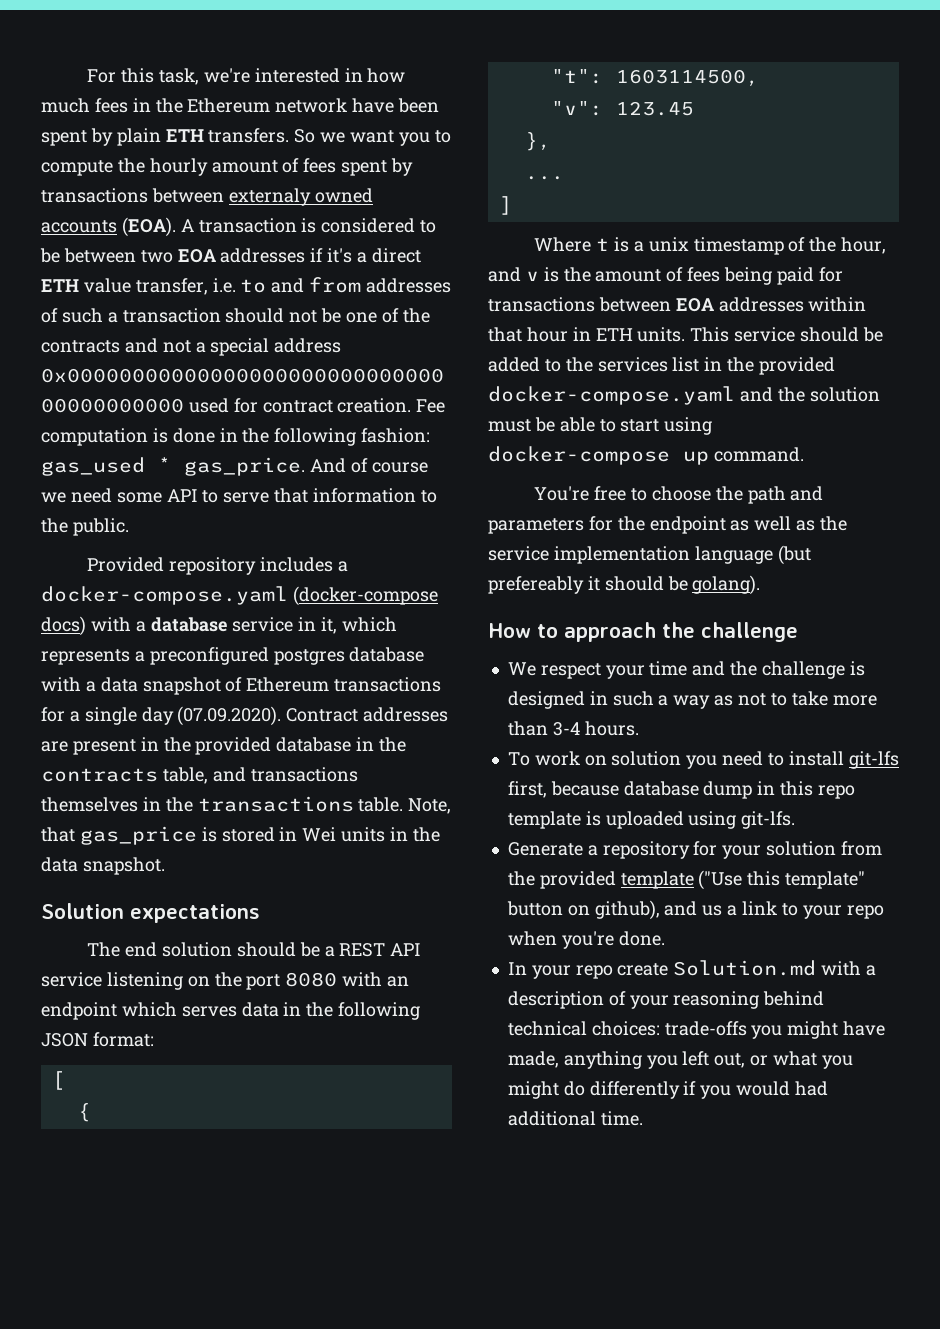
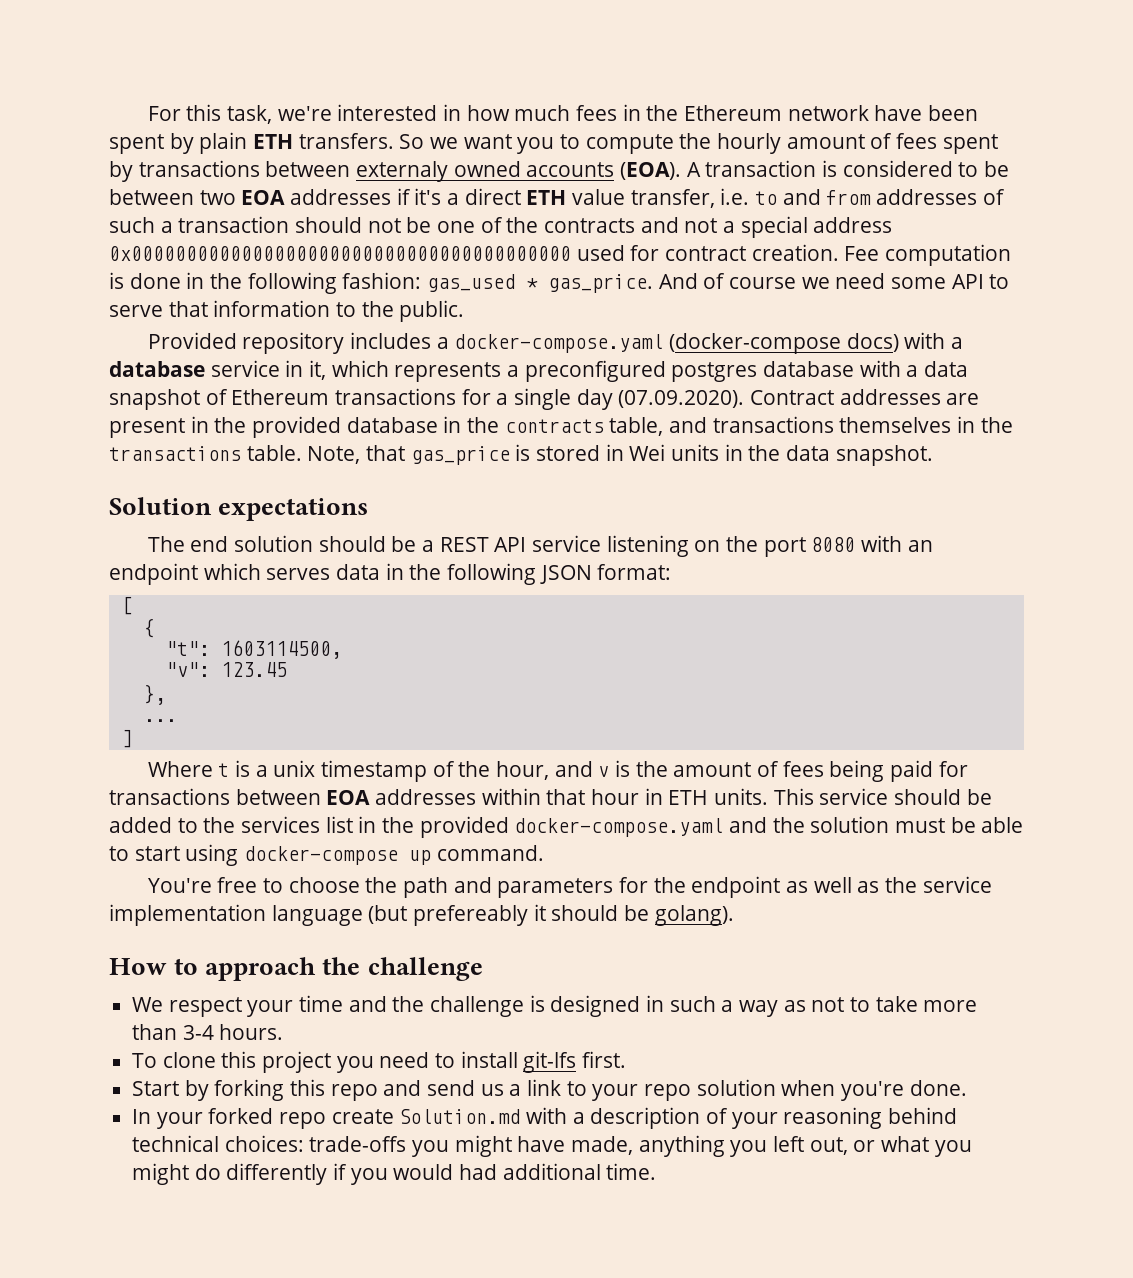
[534,751,682,766] work on solution -> [162,1051,332,1073] clone this project
[507,781,855,799] [507,811,796,829] [507,841,882,859] [507,870,866,890] [506,900,698,920] first, because database dump in this repo template is uploaded using git-lfs. // Generate a repository for your solution from the provided template ("Use this template" button on github), and -> [582,1051,627,1068] [132,1079,476,1101] first. // Start by forking this repo and send
(884, 912) none -> [696,1079,776,1096] solution
(571, 972) none -> [208,1108,274,1124] forked

